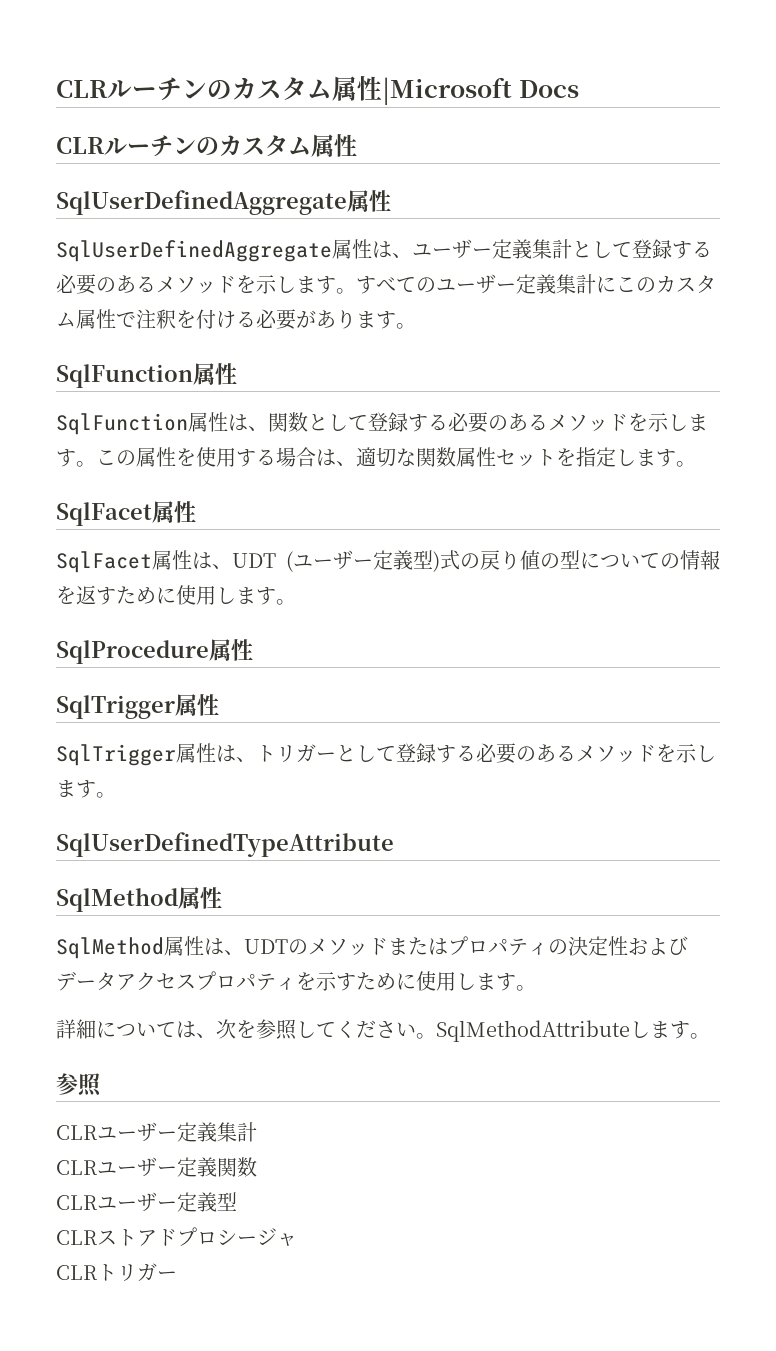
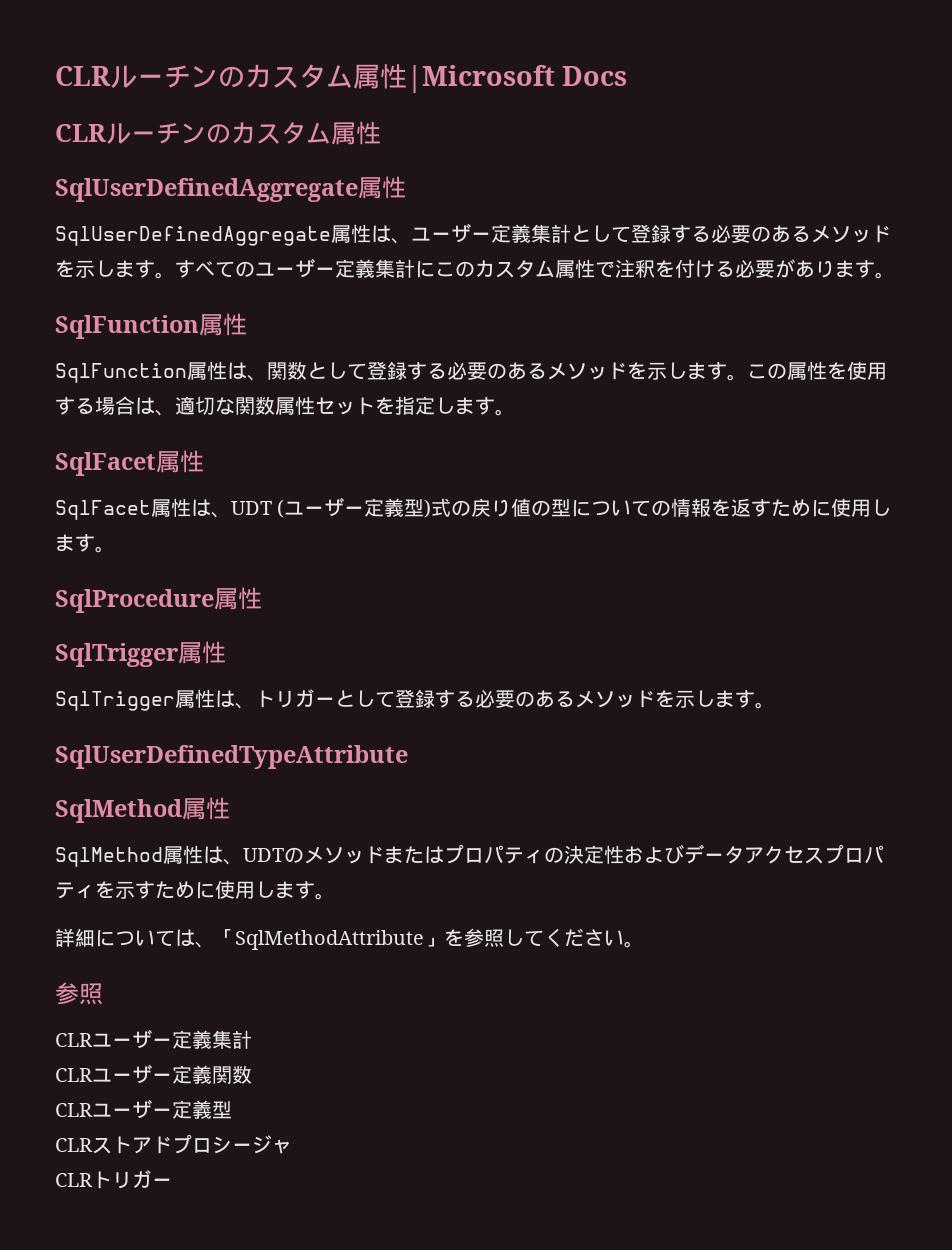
[216,1019,236,1039] 次 -> [215,929,444,950] 「SqlMethodAttribute」
[436,1020,710,1042] SqlMethodAttributeします。 -> (644, 944) none

